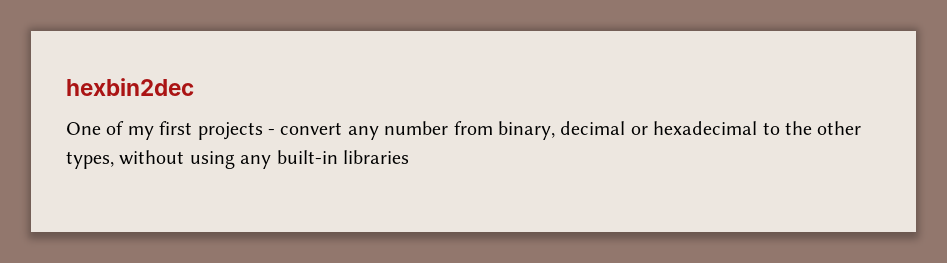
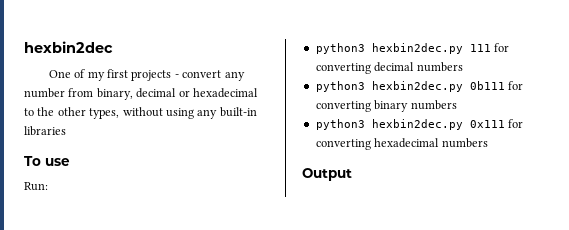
(409, 157) none -> [24,156,70,166] [24,182,48,191] [315,43,510,54] [315,62,463,74] [315,81,524,92] [315,100,457,112] [315,119,524,130] [315,138,488,150] [302,168,352,181] // To use // Run: // python3 hexbin2dec.py 111 for converting decimal numbers // python3 hexbin2dec.py 0b111 for converting binary numbers // python3 hexbin2dec.py 0x111 for converting hexadecimal numbers // Output

